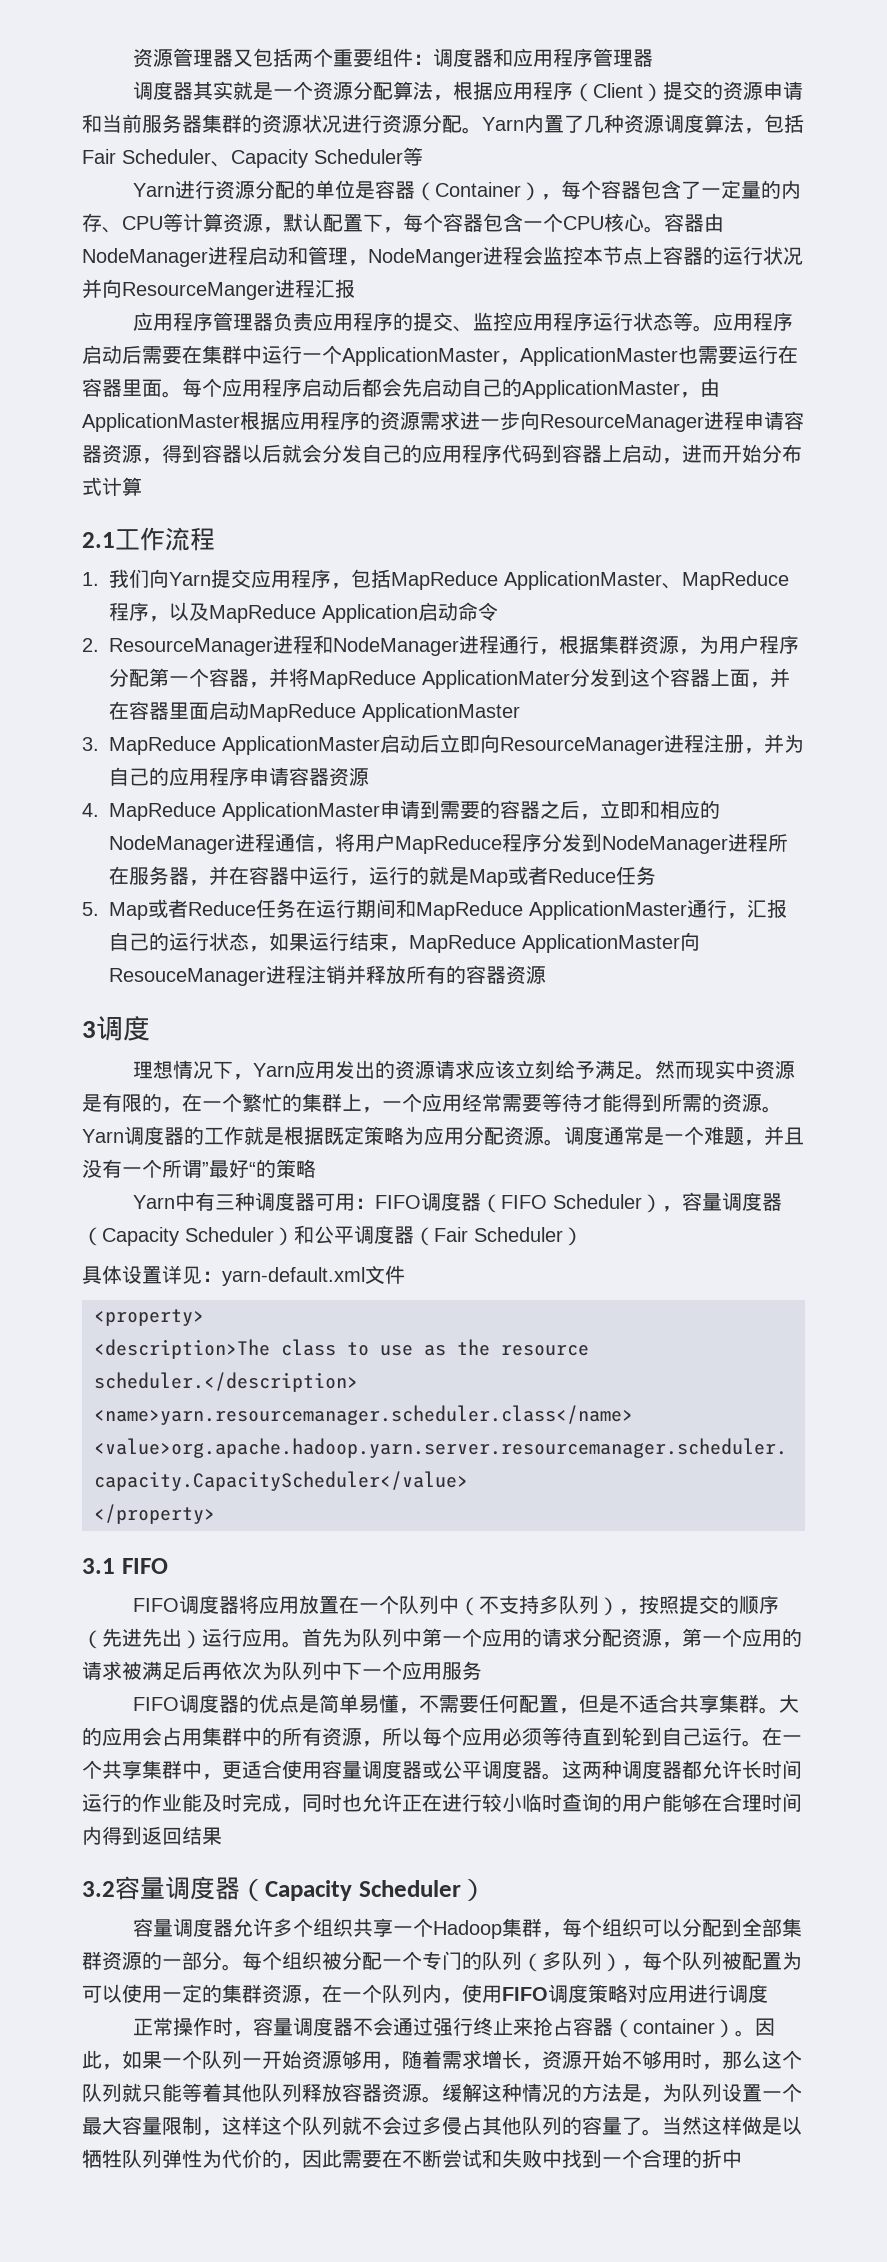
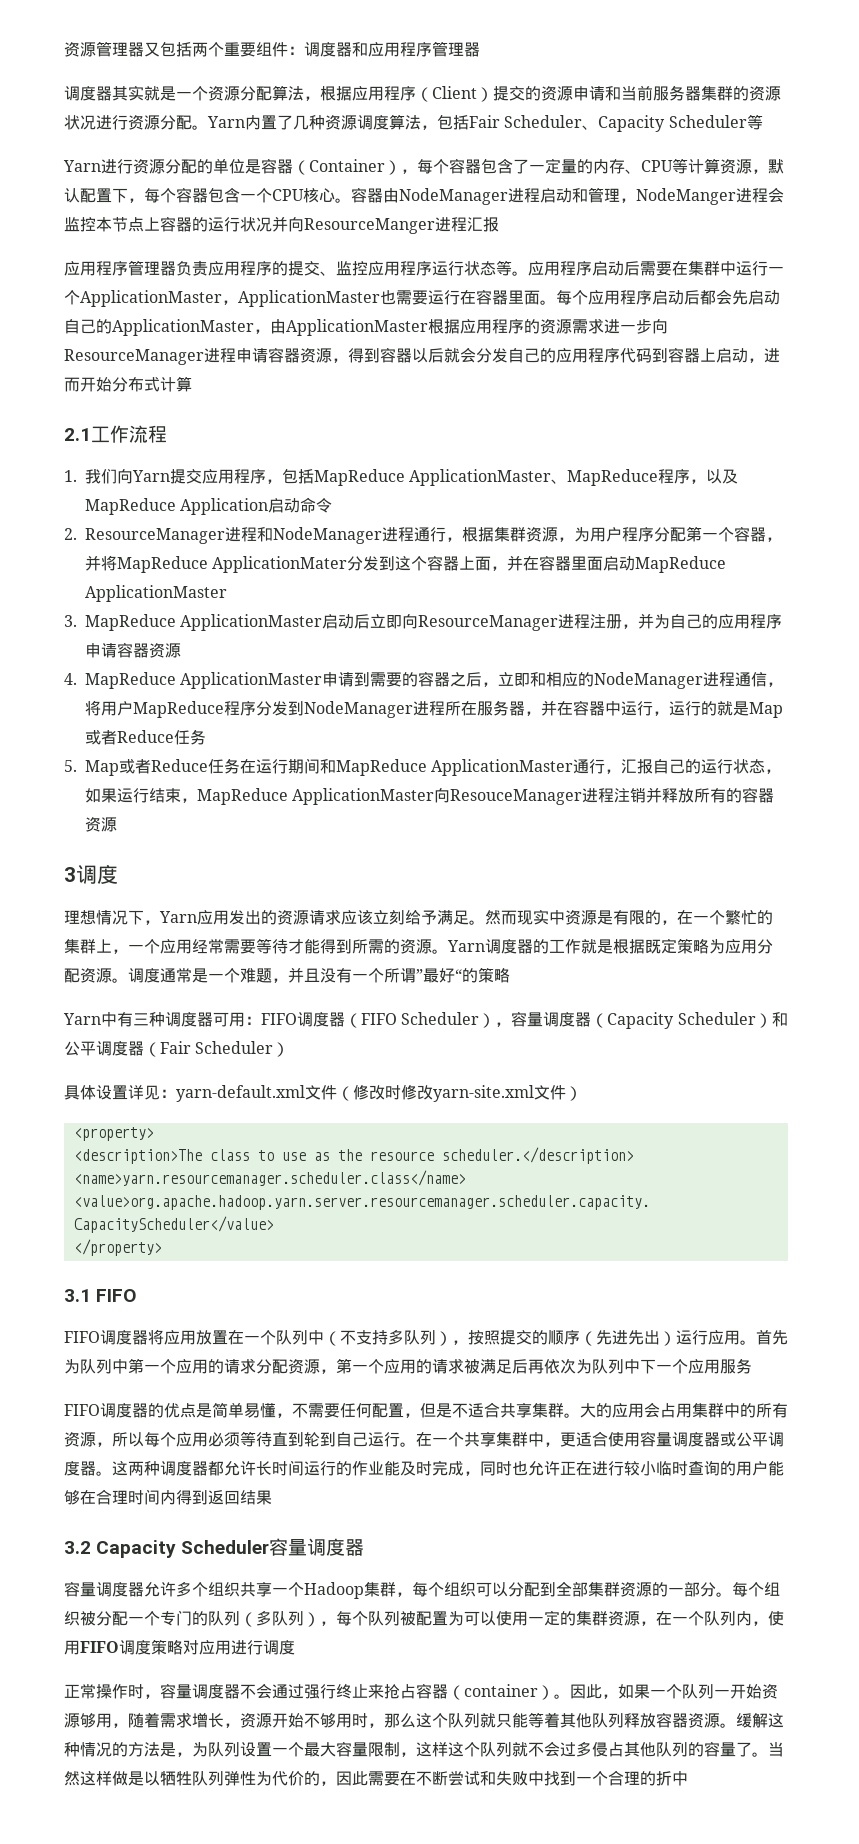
(405, 1274) none -> [337,1084,582,1102] （修改时修改yarn-site.xml文件）
[115,1876,486,1901] 容量调度器（Capacity Scheduler） -> [96,1538,365,1558] Capacity Scheduler容量调度器

